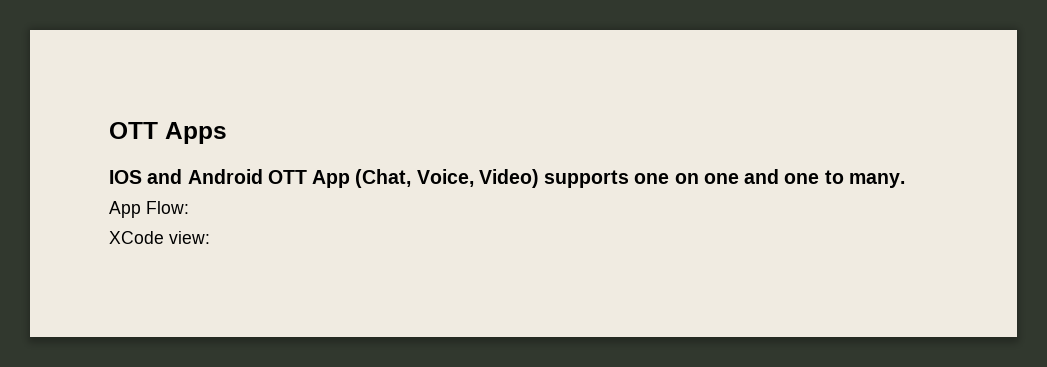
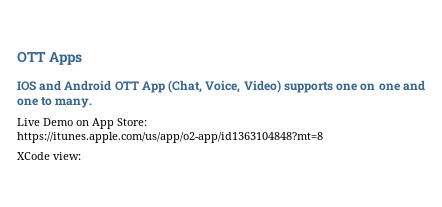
[109,201,189,218] App Flow: -> [17,118,147,129] [17,132,323,143] Live Demo on App Store: https://itunes.apple.com/us/app/o2-app/id1363104848?mt=8

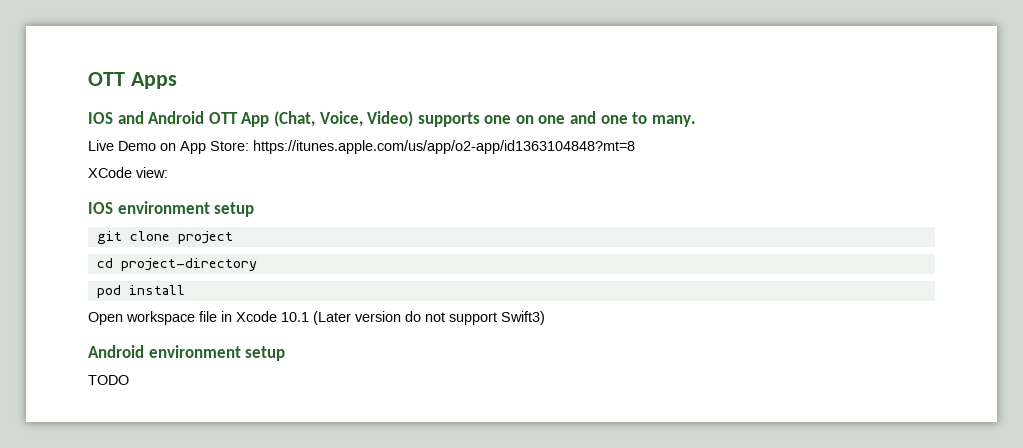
(81, 156) none -> [88,201,255,217] [96,231,233,244] [96,258,257,271] [96,285,185,298] [88,311,545,325] [88,345,286,361] [88,375,129,385] // IOS environment setup // git clone project // cd project-directory // pod install // Open workspace file in Xcode 10.1 (Later version do not support Swift3) // Android environment setup // TODO

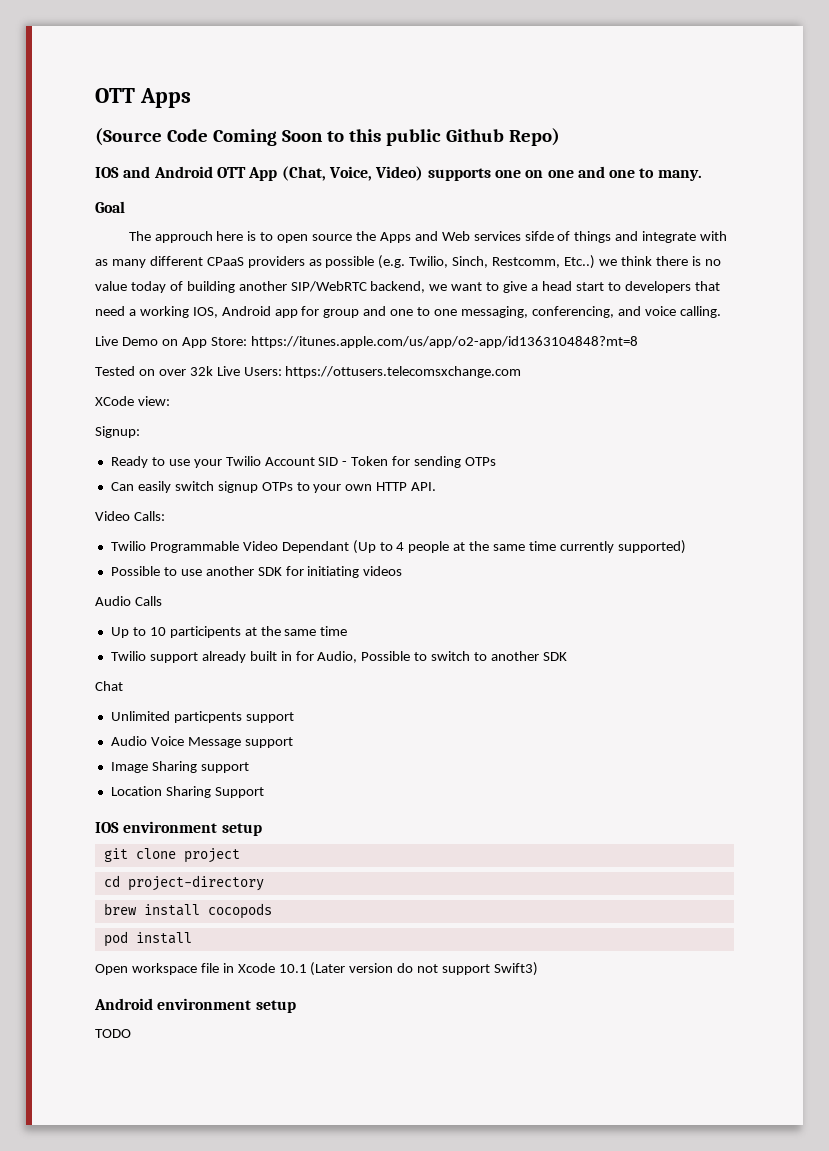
(177, 80) none -> [95,128,560,146] // (Source Code Coming Soon to this public Github Repo)
(696, 121) none -> [95,201,125,213] [128,231,728,243] [95,255,721,269] [95,281,720,293] [95,306,721,318] // Goal // The approuch here is to open source the Apps and Web services sifde of things and integrate with as many different CPaaS providers as possible (e.g. Twilio, Sinch, Restcomm, Etc..) we think there is no value today of building another SIP/WebRTC backend, we want to give a head start to developers that need a working IOS, Android app for group and one to one messaging, conferencing, and voice calling.
[88,167,168,178] XCode view: -> [95,366,522,378] [95,396,170,406] [95,426,140,438] [110,456,497,468] [110,481,437,493] [95,511,165,521] [110,540,686,554] [110,566,403,578] [95,596,162,606] [110,626,348,638] [110,651,567,663] [95,681,123,691] [110,711,294,723] [110,736,293,748] [110,761,249,773] [110,786,264,798] Tested on over 32k Live Users: https://ottusers.telecomsxchange.com // XCode view: // Signup: // Ready to use your Twilio Account SID - Token for sending OTPs // Can easily switch signup OTPs to your own HTTP API. // Video Calls: // Twilio Programmable Video Dependant (Up to 4 people at the same time currently supported) // Possible to use another SDK for initiating videos // Audio Calls // Up to 10 participents at the same time // Twilio support already built in for Audio, Possible to switch to another SDK // Chat // Unlimited particpents support // Audio Voice Message support // Image Sharing support // Location Sharing Support
(257, 264) none -> [103,903,272,919] // brew install cocopods

